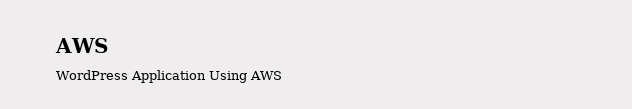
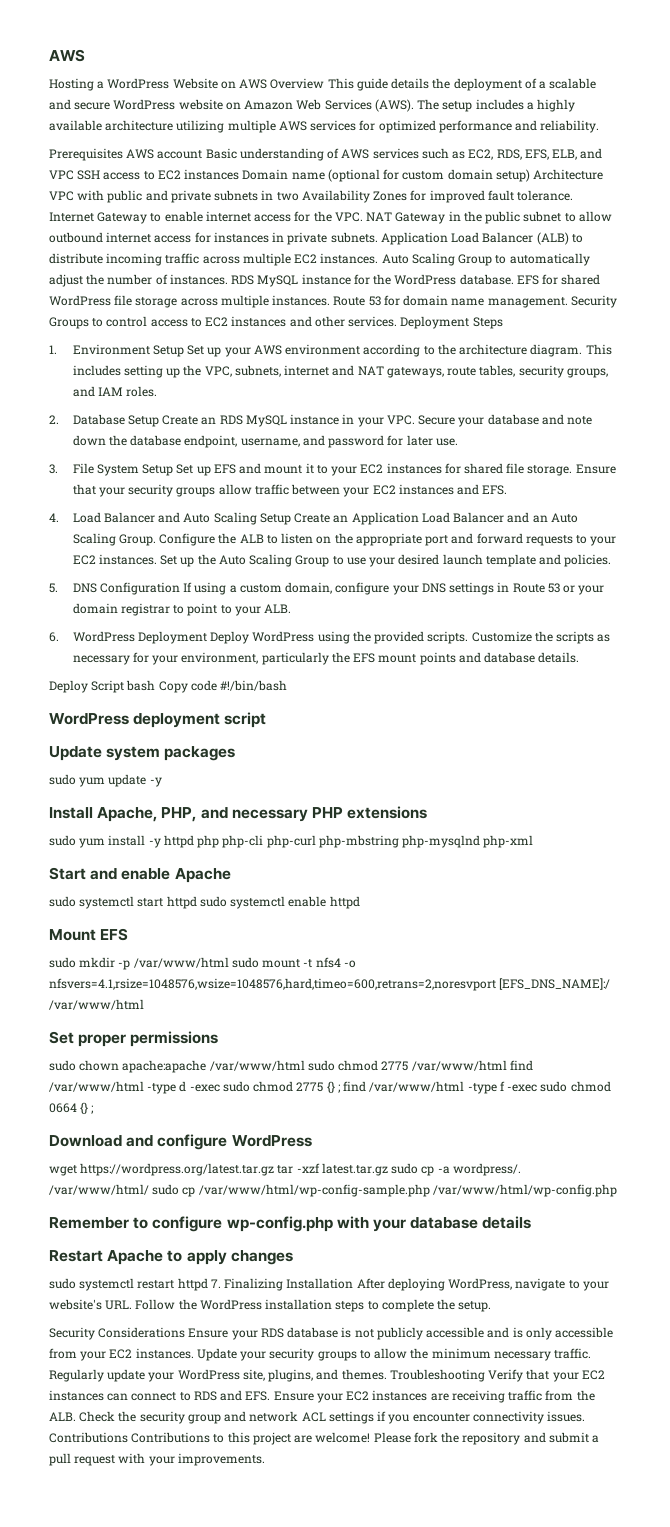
[56,70,282,83] WordPress Application Using AWS -> [49,78,597,91] [49,99,576,112] [49,120,600,133] [49,148,603,161] [49,169,604,182] [49,190,574,203] [49,211,612,224] [49,232,583,245] [49,253,590,266] [49,274,601,287] [49,295,617,308] [49,316,503,329] [49,344,612,357] [72,365,608,378] [72,386,158,397] [49,414,592,427] [72,435,458,448] [49,463,616,476] [72,484,508,497] [49,512,578,525] [72,533,617,546] [72,554,612,567] [49,582,605,595] [72,603,292,616] [49,631,611,644] [72,652,580,665] [49,680,288,693] [49,712,267,728] [49,746,236,761] [49,774,162,787] [49,806,428,822] [49,835,534,848] [49,867,231,883] [49,896,360,909] [49,928,129,941] [49,957,356,970] [49,978,611,991] [49,999,144,1010] [49,1031,219,1047] [49,1060,533,1073] [49,1081,611,1094] [49,1102,95,1115] [49,1134,312,1150] [49,1163,521,1176] [49,1184,617,1197] [49,1216,532,1232] [49,1250,293,1265] [49,1278,609,1291] [49,1299,492,1312] [49,1327,614,1340] [49,1348,592,1361] [49,1369,605,1382] [49,1390,595,1403] [49,1411,586,1424] [49,1432,600,1445] [49,1453,265,1466] Hosting a WordPress Website on AWS Overview This guide details the deployment of a scalable and secure WordPress website on Amazon Web Services (AWS). The setup includes a highly available architecture utilizing multiple AWS services for optimized performance and reliability. // Prerequisites AWS account Basic understanding of AWS services such as EC2, RDS, EFS, ELB, and VPC SSH access to EC2 instances Domain name (optional for custom domain setup) Architecture VPC with public and private subnets in two Availability Zones for improved fault tolerance. Internet Gateway to enable internet access for the VPC. NAT Gateway in the public subnet to allow outbound internet access for instances in private subnets. Application Load Balancer (ALB) to distribute incoming traffic across multiple EC2 instances. Auto Scaling Group to automatically adjust the number of instances. RDS MySQL instance for the WordPress database. EFS for shared WordPress file storage across multiple instances. Route 53 for domain name management. Security Groups to control access to EC2 instances and other services. Deployment Steps // 1. Environment Setup Set up your AWS environment according to the architecture diagram. This includes setting up the VPC, subnets, internet and NAT gateways, route tables, security groups, and IAM roles. // 2. Database Setup Create an RDS MySQL instance in your VPC. Secure your database and note down the database endpoint, username, and password for later use. // 3. File System Setup Set up EFS and mount it to your EC2 instances for shared file storage. Ensure that your security groups allow traffic between your EC2 instances and EFS. // 4. Load Balancer and Auto Scaling Setup Create an Application Load Balancer and an Auto Scaling Group. Configure the ALB to listen on the appropriate port and forward requests to your EC2 instances. Set up the Auto Scaling Group to use your desired launch template and policies. // 5. DNS Configuration If using a custom domain, configure your DNS settings in Route 53 or your domain registrar to point to your ALB. // 6. WordPress Deployment Deploy WordPress using the provided scripts. Customize the scripts as necessary for your environment, particularly the EFS mount points and database details. // Deploy Script bash Copy code #!/bin/bash // WordPress deployment script // Update system packages // sudo yum update -y // Install Apache, PHP, and necessary PHP extensions // sudo yum install -y httpd php php-cli php-curl php-mbstring php-mysqlnd php-xml // Start and enable Apache // sudo systemctl start httpd sudo systemctl enable httpd // Mount EFS // sudo mkdir -p /var/www/html sudo mount -t nfs4 -o nfsvers=4.1,rsize=1048576,wsize=1048576,hard,timeo=600,retrans=2,noresvport [EFS_DNS_NAME]:/ /var/www/html // Set proper permissions // sudo chown apache:apache /var/www/html sudo chmod 2775 /var/www/html find /var/www/html -type d -exec sudo chmod 2775 {} ; find /var/www/html -type f -exec sudo chmod 0664 {} ; // Download and configure WordPress // wget https://wordpress.org/latest.tar.gz tar -xzf latest.tar.gz sudo cp -a wordpress/. /var/www/html/ sudo cp /var/www/html/wp-config-sample.php /var/www/html/wp-config.php // Remember to configure wp-config.php with your database details // Restart Apache to apply changes // sudo systemctl restart httpd 7. Finalizing Installation After deploying WordPress, navigate to your website's URL. Follow the WordPress installation steps to complete the setup. // Security Considerations Ensure your RDS database is not publicly accessible and is only accessible from your EC2 instances. Update your security groups to allow the minimum necessary traffic. Regularly update your WordPress site, plugins, and themes. Troubleshooting Verify that your EC2 instances can connect to RDS and EFS. Ensure your EC2 instances are receiving traffic from the ALB. Check the security group and network ACL settings if you encounter connectivity issues. Contributions Contributions to this project are welcome! Please fork the repository and submit a pull request with your improvements.

